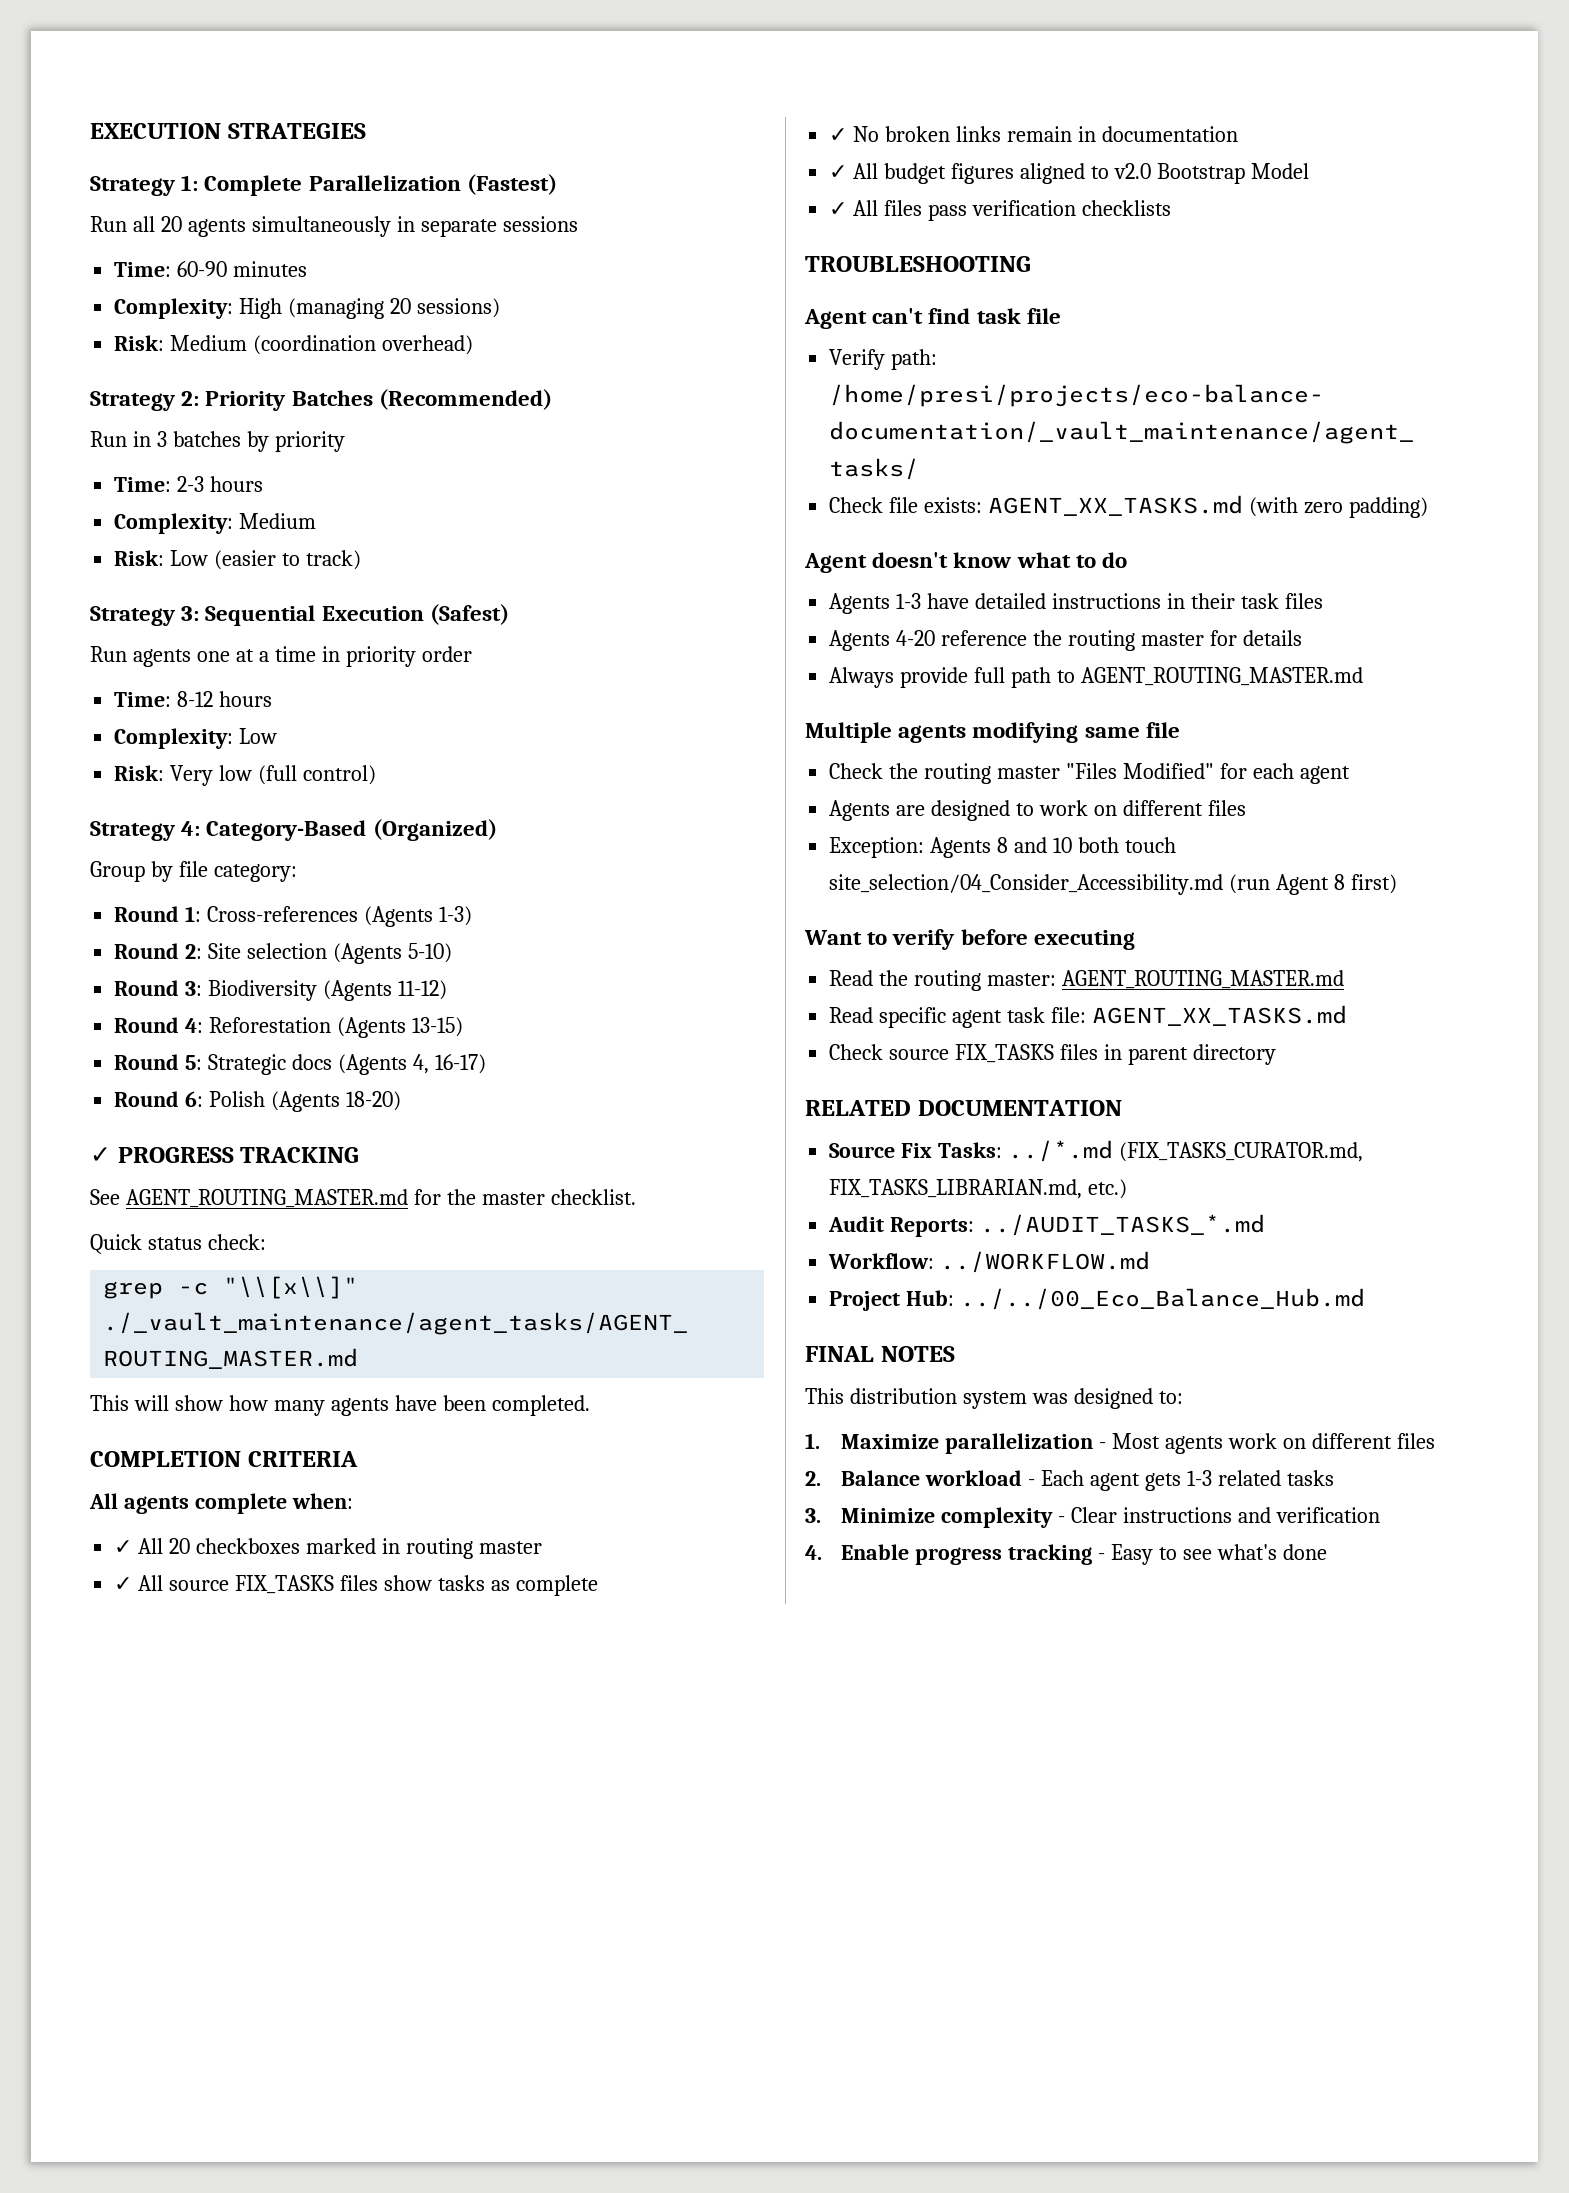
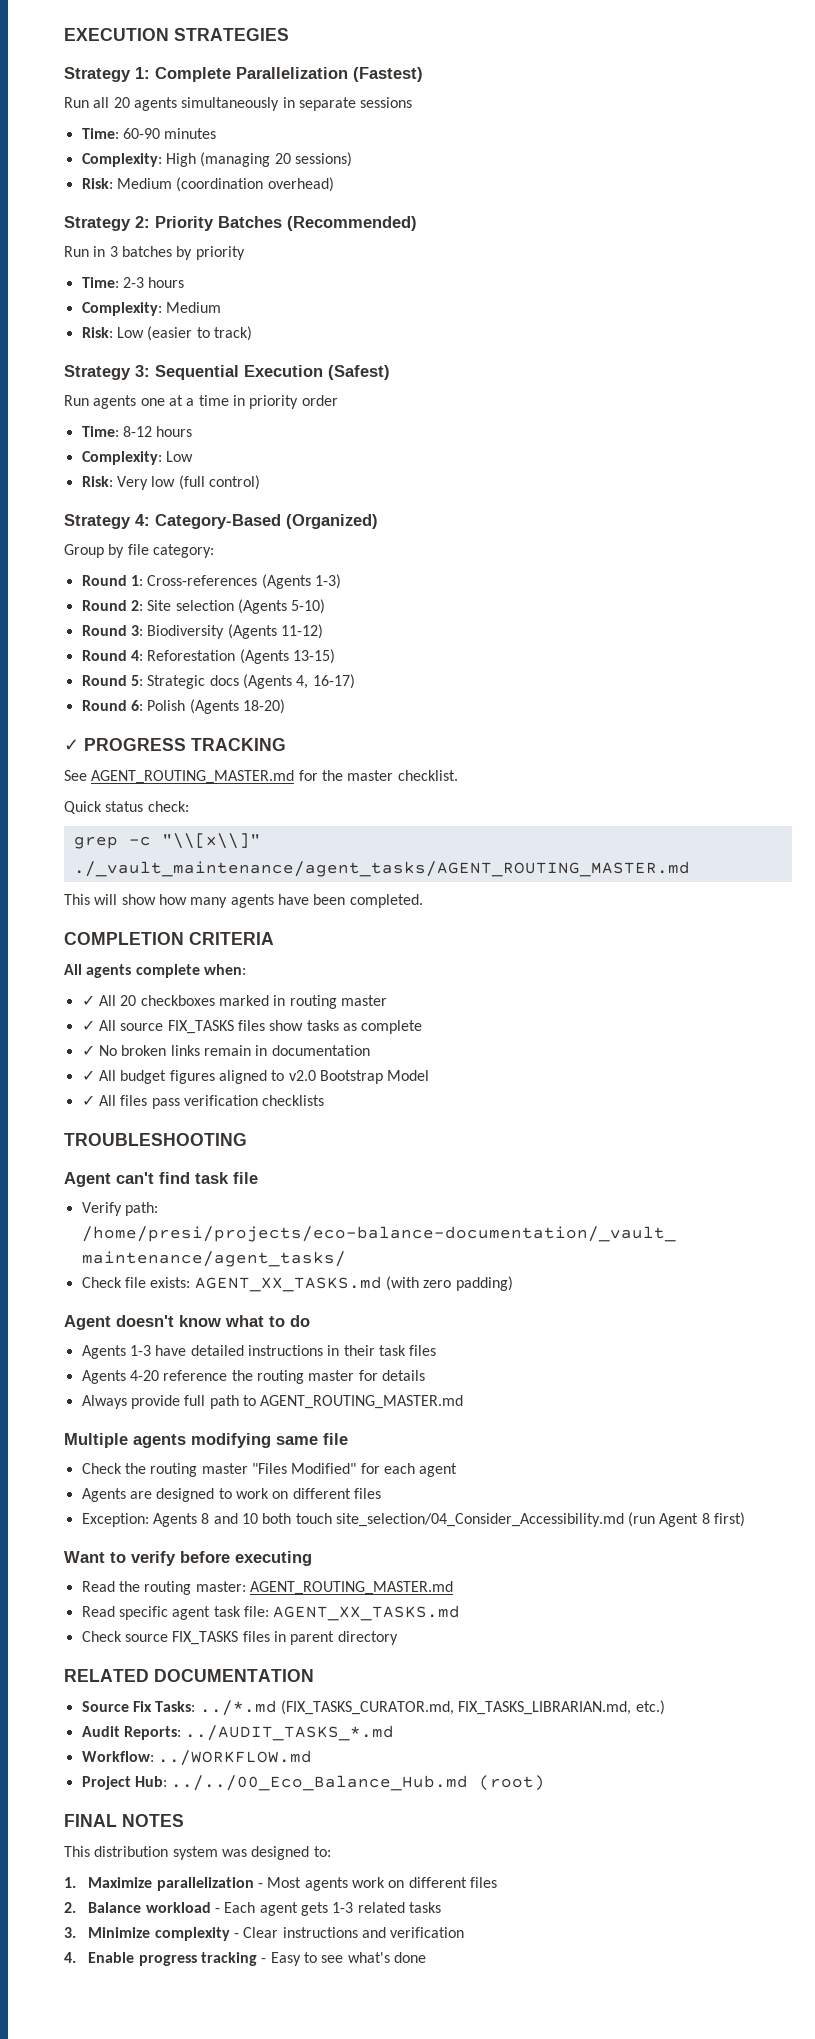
(1366, 1299) none -> [479,1775,546,1791] (root)

